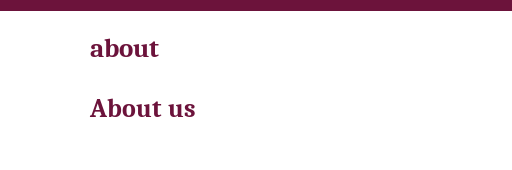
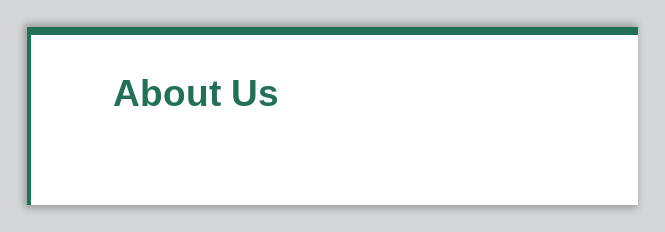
[90,38,159,57] [89,98,196,117] about // About us -> [113,79,279,106] About Us

